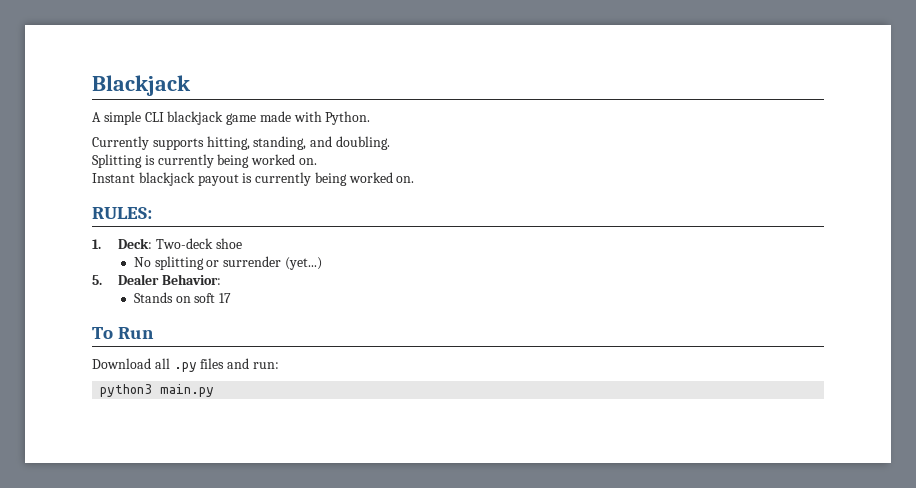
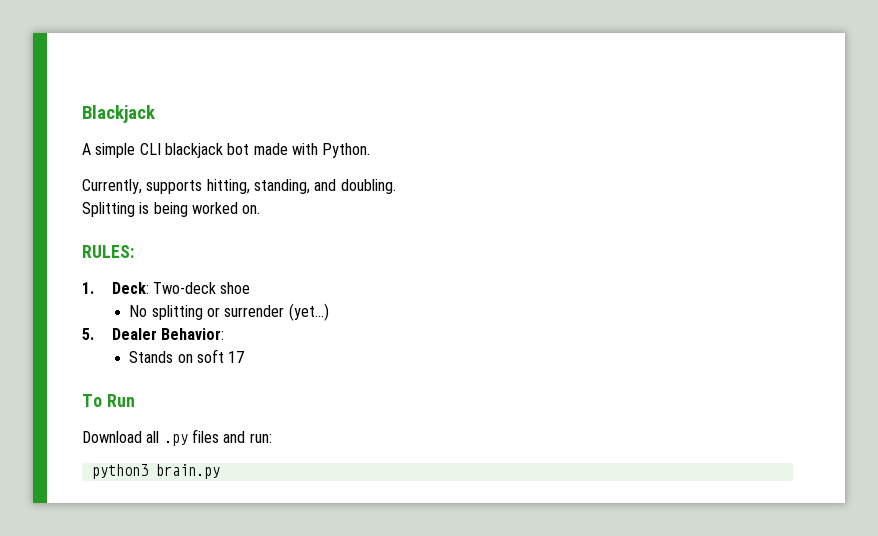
[226,113,257,125] game -> [227,143,250,155] bot
[92,136,149,150] Currently -> [82,179,142,194] Currently,
[157,154,317,168] [92,172,312,186] currently being worked on. // Instant blackjack payout is currently -> (150, 208) none
[160,384,215,397] main.py -> [155,464,220,479] brain.py

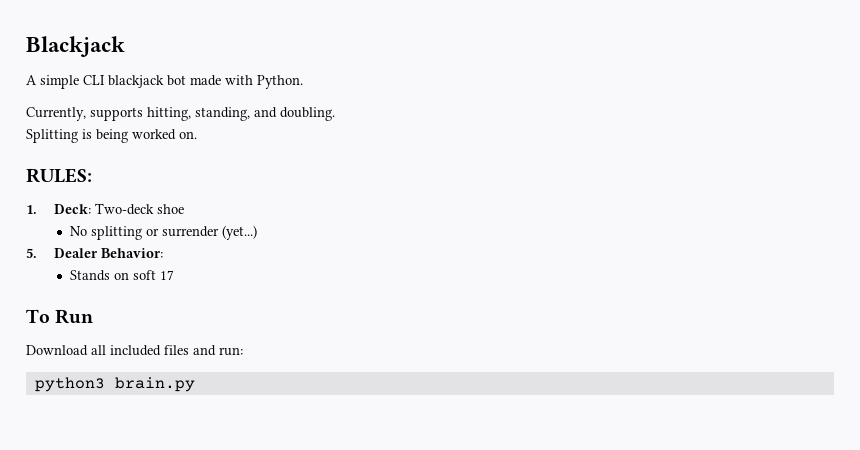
[163,434,188,446] .py -> [110,345,161,356] included

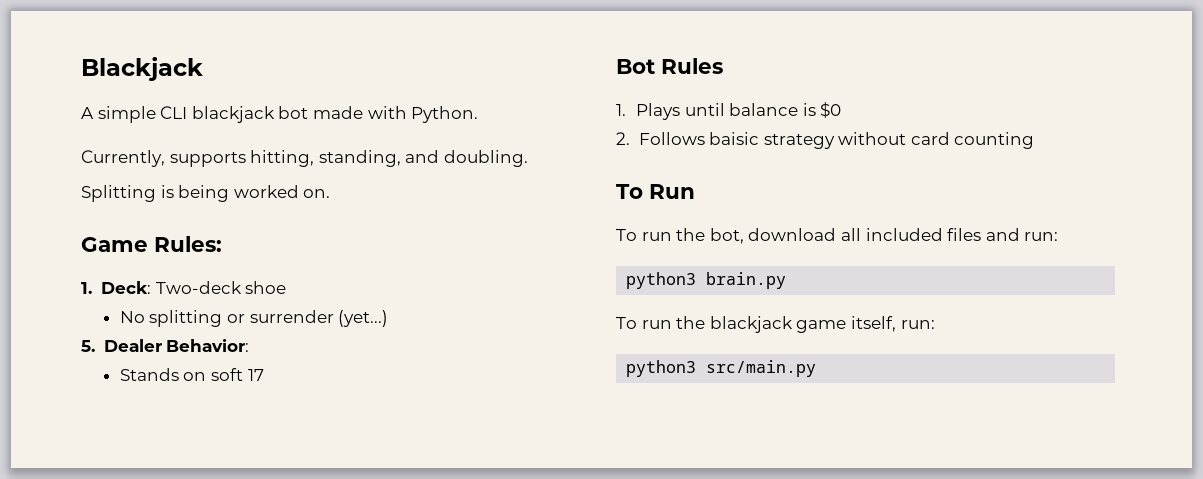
[26,168,92,183] RULES: -> [81,236,222,252] Game Rules:
[26,309,94,324] [26,345,88,356] To Run // Download -> [616,58,723,74] [616,102,842,120] [616,132,1035,149] [616,184,695,199] [616,228,837,244] Bot Rules // 1. Plays until balance is $0 // 2. Follows baisic strategy without card counting // To Run // To run the bot, download
(195, 384) none -> [616,316,935,333] [626,360,817,377] // To run the blackjack game itself, run: // python3 src/main.py

